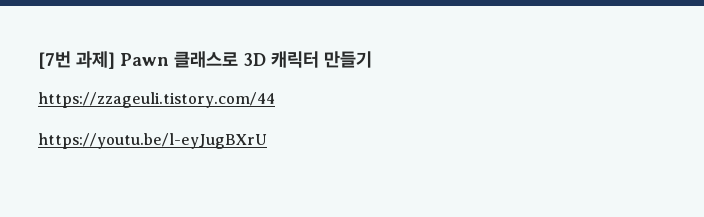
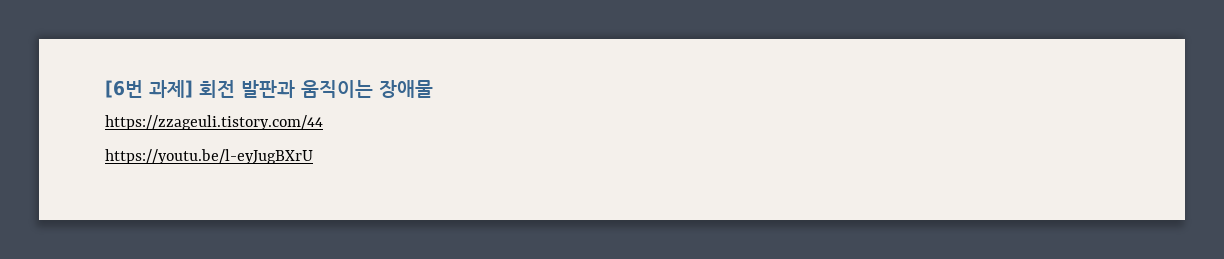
[38,51,372,69] [7번 과제] Pawn 클래스로 3D 캐릭터 만들기 -> [105,80,433,98] [6번 과제] 회전 발판과 움직이는 장애물

